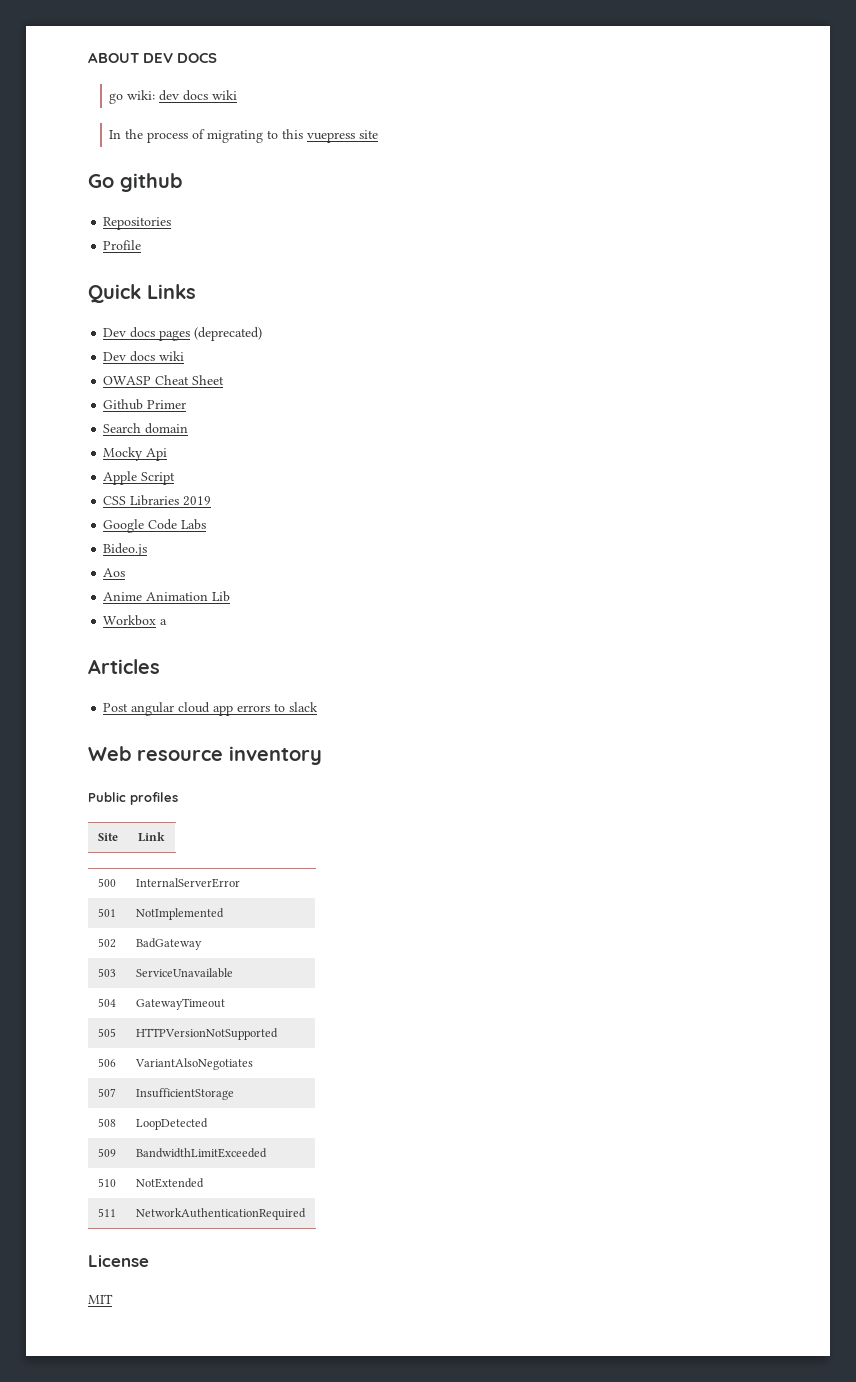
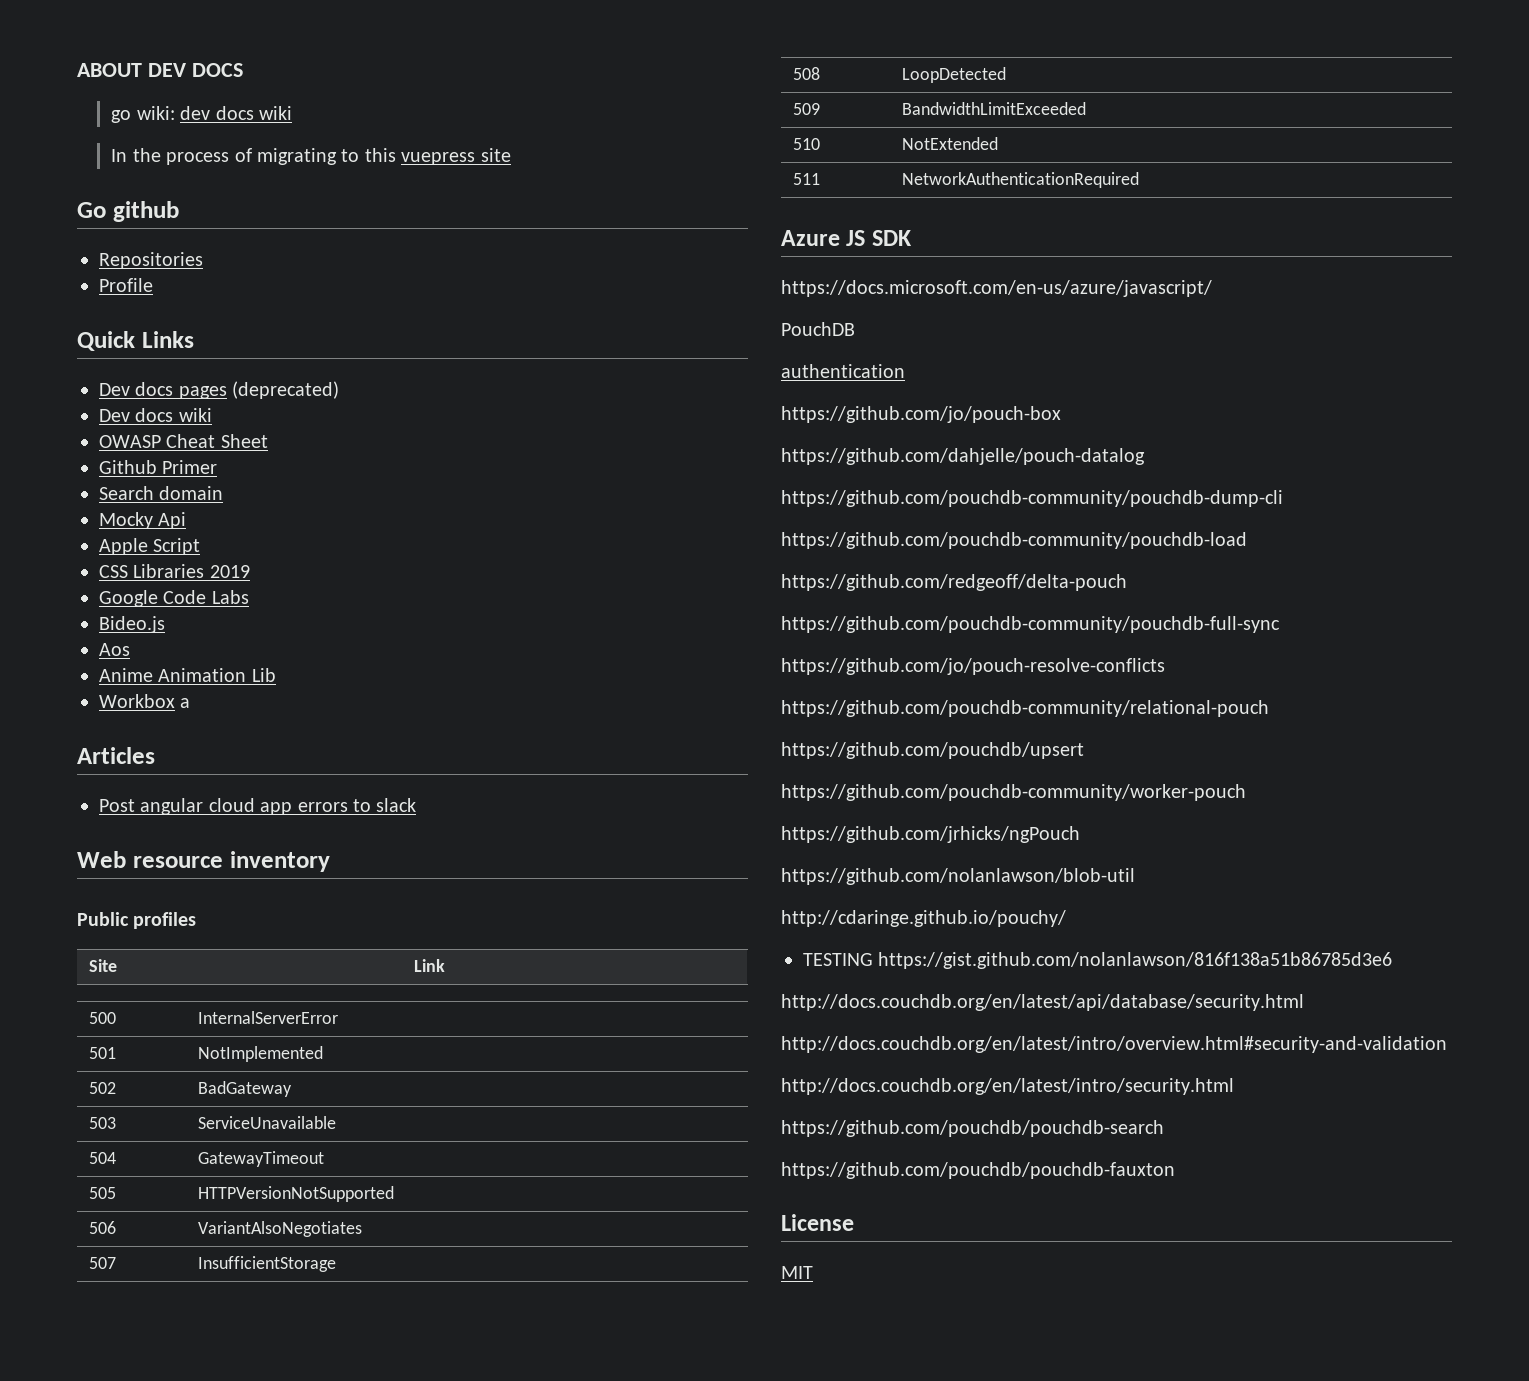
(306, 1214) none -> [781,230,912,246] [781,280,1212,297] [781,322,855,336] [781,364,905,378] [781,406,1061,423] [781,448,1145,465] [781,490,1283,507] [781,532,1247,549] [781,574,1127,591] [781,616,1280,633] [781,658,1165,675] [781,700,1269,717] [781,742,1084,759] [781,784,1246,801] [781,826,1080,843] [781,868,1135,885] [781,910,1066,927] [803,952,1393,969] [781,994,1304,1011] [781,1036,1447,1053] [781,1078,1234,1095] [781,1120,1164,1137] [781,1162,1175,1179] // Azure JS SDK // https://docs.microsoft.com/en-us/azure/javascript/ // PouchDB // authentication // https://github.com/jo/pouch-box // https://github.com/dahjelle/pouch-datalog // https://github.com/pouchdb-community/pouchdb-dump-cli // https://github.com/pouchdb-community/pouchdb-load // https://github.com/redgeoff/delta-pouch // https://github.com/pouchdb-community/pouchdb-full-sync // https://github.com/jo/pouch-resolve-conflicts // https://github.com/pouchdb-community/relational-pouch // https://github.com/pouchdb/upsert // https://github.com/pouchdb-community/worker-pouch // https://github.com/jrhicks/ngPouch // https://github.com/nolanlawson/blob-util // http://cdaringe.github.io/pouchy/ // TESTING https://gist.github.com/nolanlawson/816f138a51b86785d3e6 // http://docs.couchdb.org/en/latest/api/database/security.html // http://docs.couchdb.org/en/latest/intro/overview.html#security-and-validation // http://docs.couchdb.org/en/latest/intro/security.html // https://github.com/pouchdb/pouchdb-search // https://github.com/pouchdb/pouchdb-fauxton

